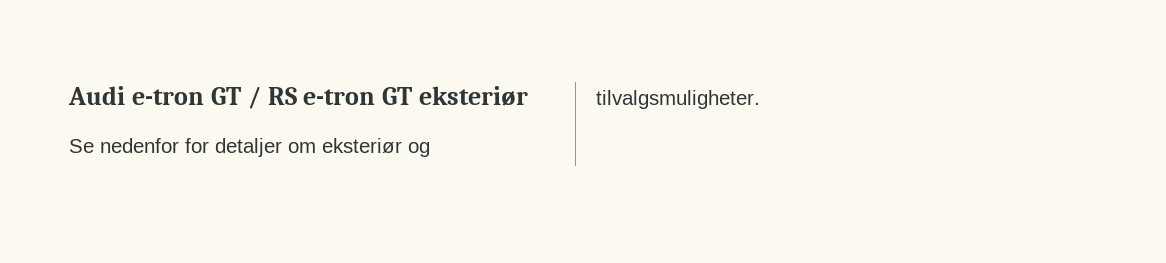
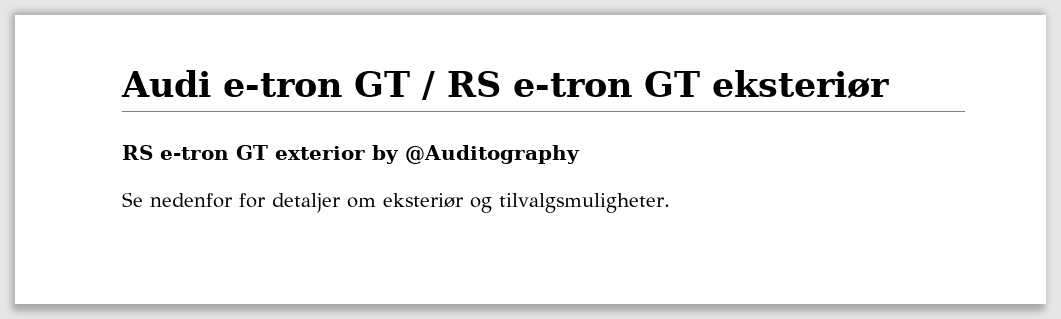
(529, 96) none -> [122,145,580,164] // RS e-tron GT exterior by @Auditography

